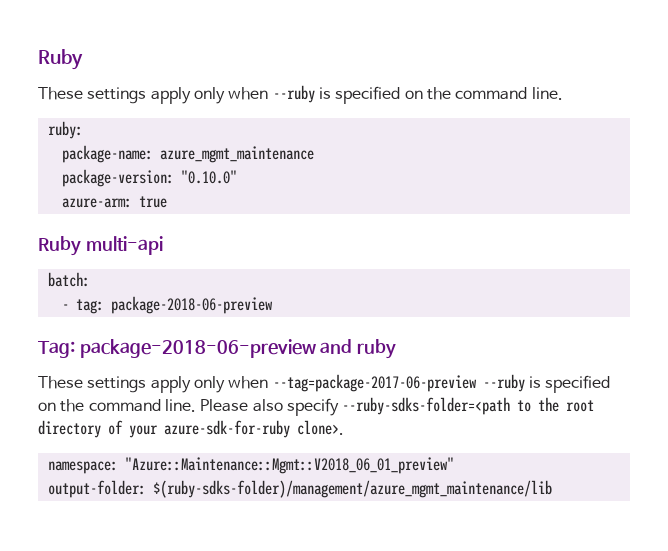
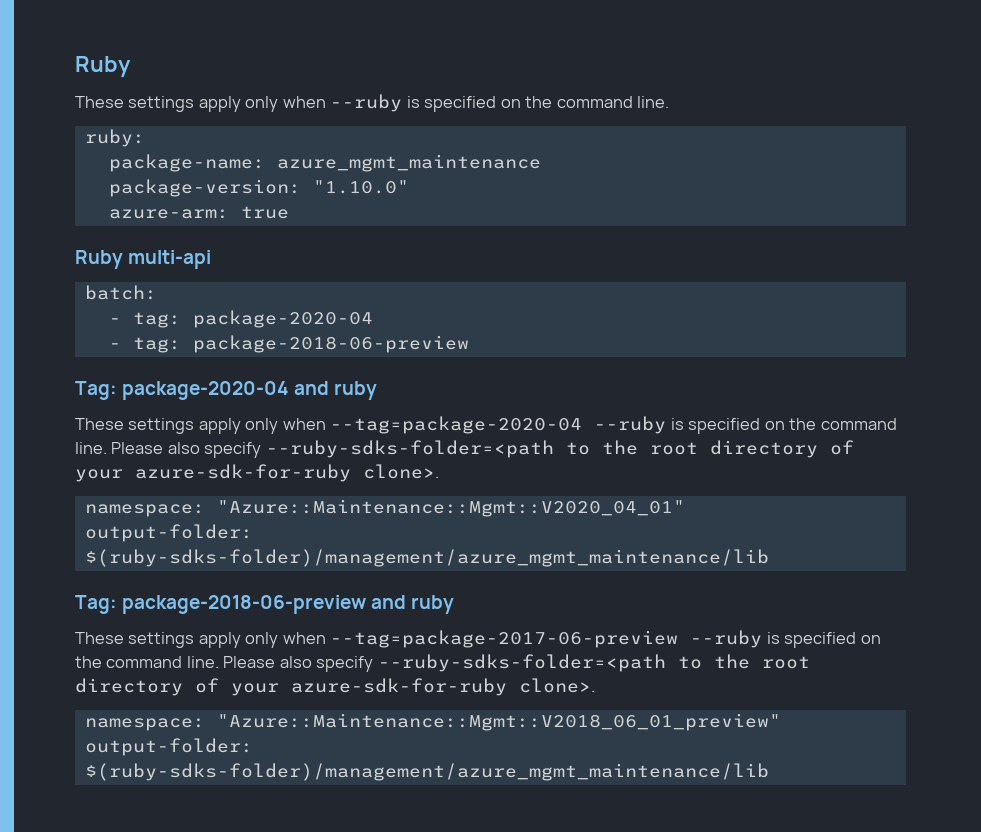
[180,170,237,184] "0.10.0" -> [312,180,409,194] "1.10.0"
(90, 279) none -> [108,310,373,328] // - tag: package-2020-04
(273, 305) none -> [75,381,378,400] [75,416,897,434] [75,440,854,458] [75,464,439,482] [84,499,685,517] [84,524,253,542] [84,549,769,567] // Tag: package-2020-04 and ruby // These settings apply only when --tag=package-2020-04 --ruby is specified on the command line. Please also specify --ruby-sdks-folder=<path to the root directory of your azure-sdk-for-ruby clone>. // namespace: "Azure::Maintenance::Mgmt::V2020_04_01" // output-folder: $(ruby-sdks-folder)/management/azure_mgmt_maintenance/lib

